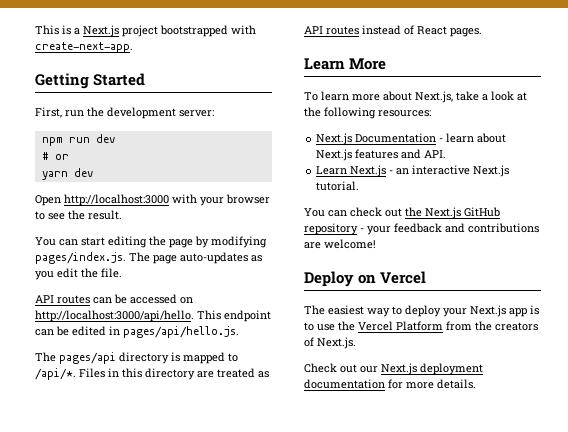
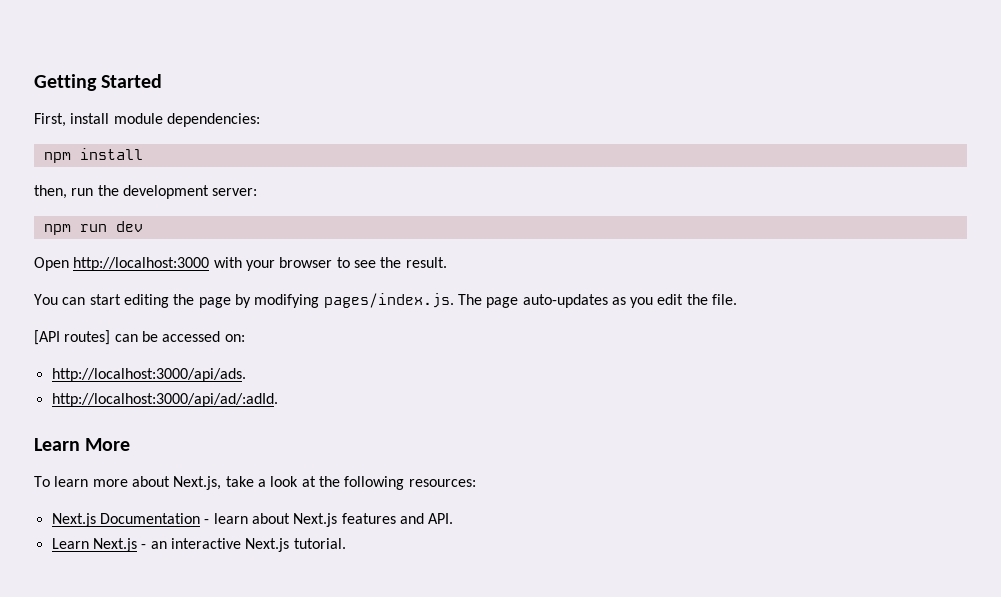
[35,25,256,37] [35,42,133,53] [35,73,146,89] [35,107,62,118] This is a Next.js project bootstrapped with create-next-app. // Getting Started // First, -> [34,74,163,91] [34,113,260,127] [43,148,143,163] [34,185,67,199] Getting Started // First, install module dependencies: // npm install // then,
[41,152,69,160] [41,168,93,180] // # or // yarn dev -> (143, 226) none
[35,295,90,304] API routes -> [34,330,111,345] [API routes]
[180,297,193,304] [35,310,271,322] [35,326,239,338] [35,352,238,364] [35,368,269,380] [304,25,482,37] on http://localhost:3000/api/hello. This endpoint can be edited in pages/api/hello.js. // The pages/api directory is mapped to /api/*. Files in this directory are treated as API routes instead of React pages. -> [224,334,245,342] [51,368,246,382] [51,393,278,407] on: // http://localhost:3000/api/ads. // http://localhost:3000/api/ad/:adId.
[304,207,500,219] [304,223,539,235] [304,239,376,249] [304,271,427,287] [304,305,539,317] [304,321,538,331] [304,337,356,349] [304,363,483,375] [304,379,476,389] // You can check out the Next.js GitHub repository - your feedback and contributions are welcome! // Deploy on Vercel // The easiest way to deploy your Next.js app is to use the Vercel Platform from the creators of Next.js. // Check out our Next.js deployment documentation for more details. -> (346, 543) none

